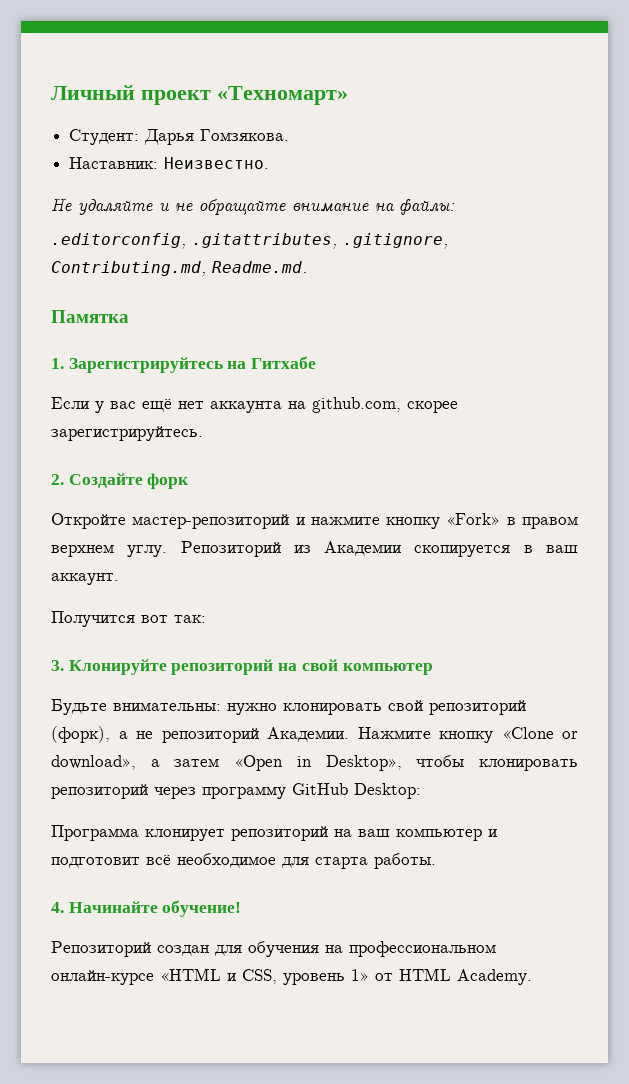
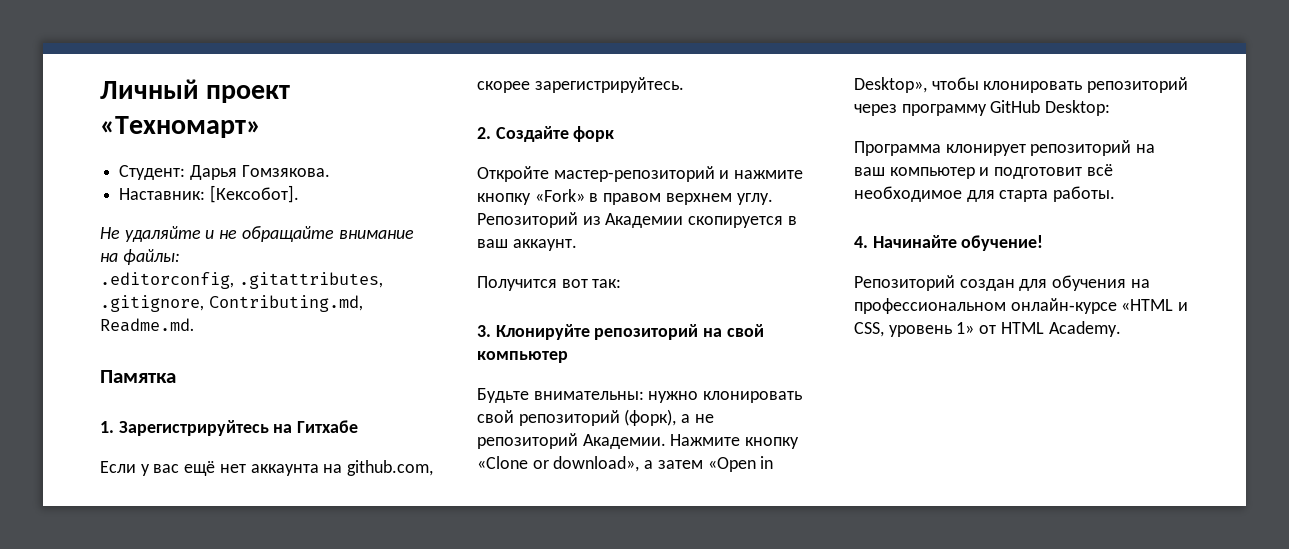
[164,157,270,169] Неизвестно. -> [209,185,299,203] [Кексобот].

